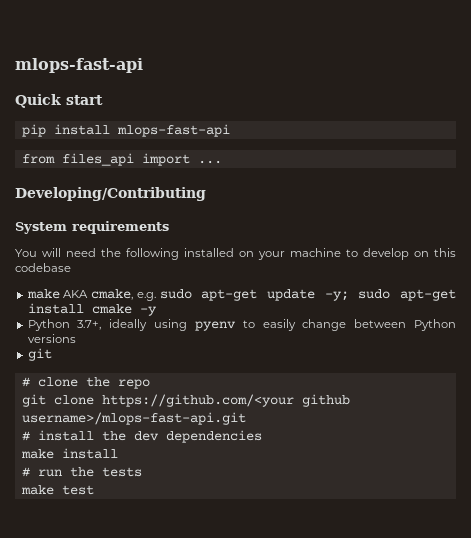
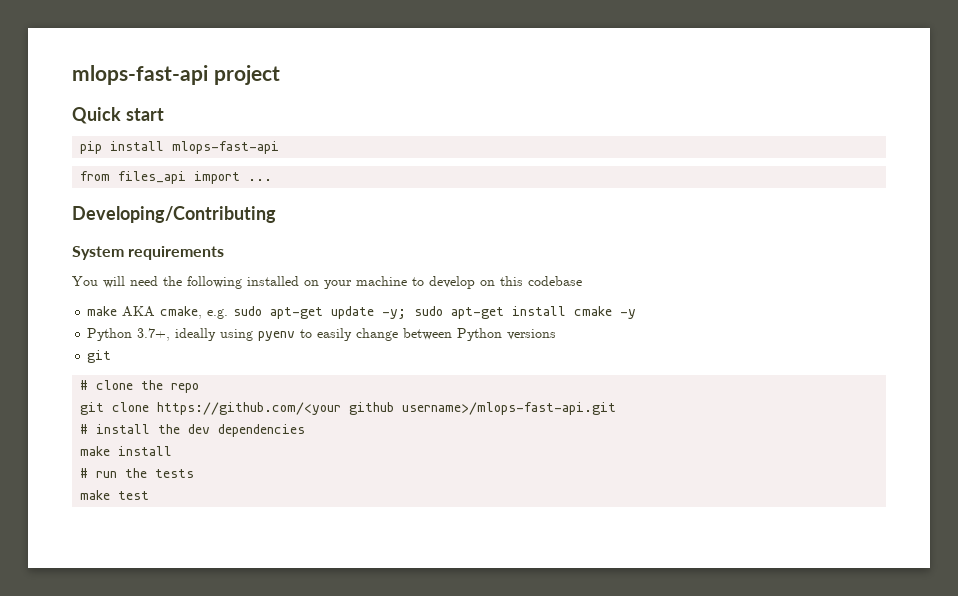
[15,58,143,73] mlops-fast-api -> [72,65,280,85] mlops-fast-api project

